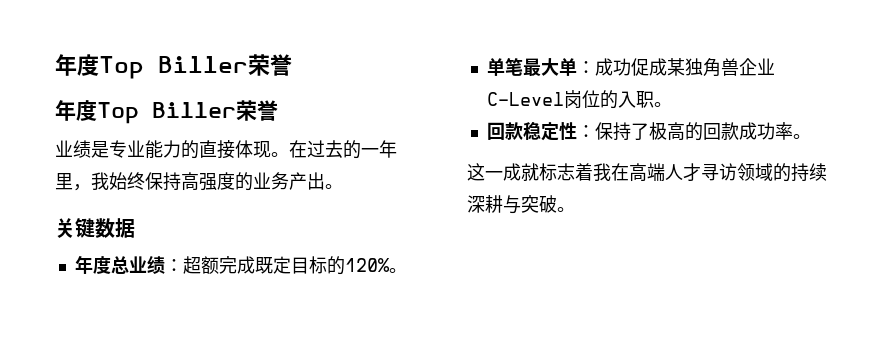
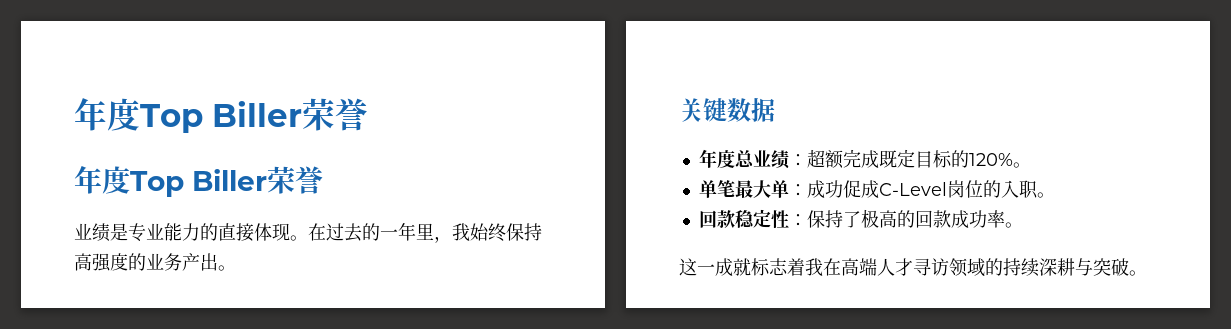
[666,58,775,77] 某独角兽企业 -> (879, 189) none

